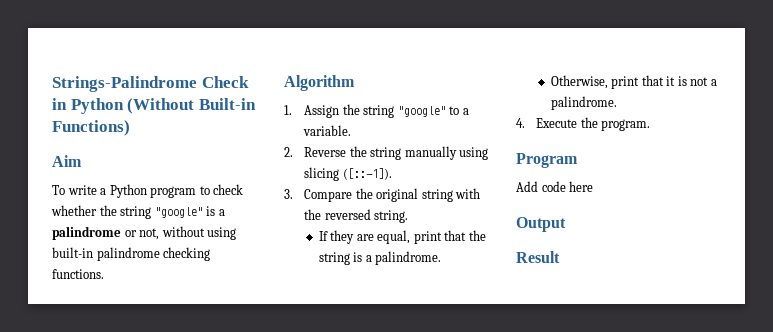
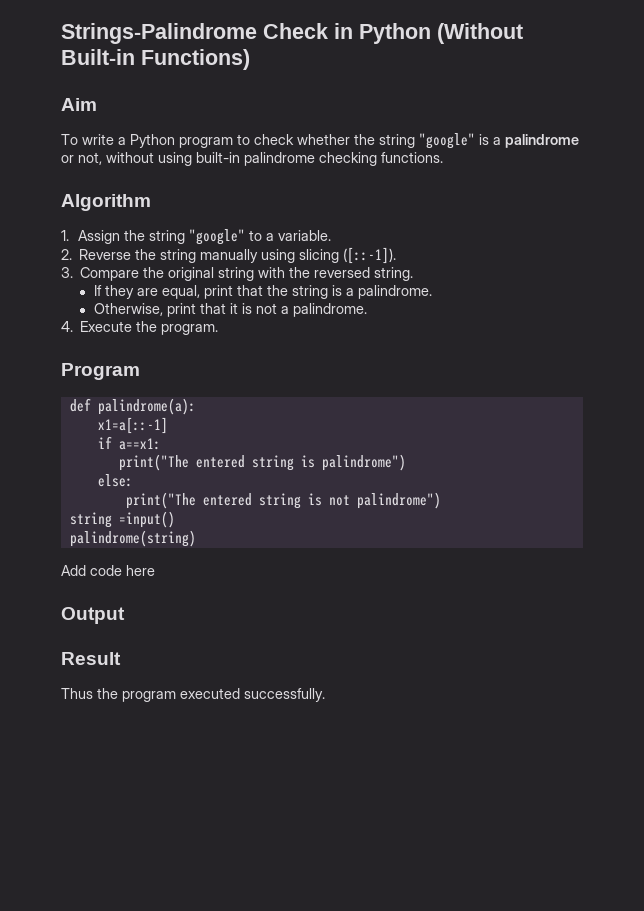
(578, 160) none -> [69,398,196,415] [97,417,168,434] [97,436,161,450] [118,454,406,471] [97,474,133,487] [125,492,441,509] [69,511,175,528] [69,530,196,547] // def palindrome(a): // x1=a[::-1] // if a==x1: // print("The entered string is palindrome") // else: // print("The entered string is not palindrome") // string =input() // palindrome(string)
(560, 257) none -> [61,688,325,702] // Thus the program executed successfully.

